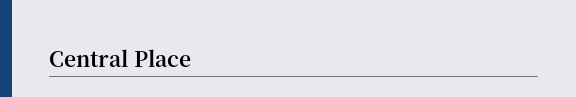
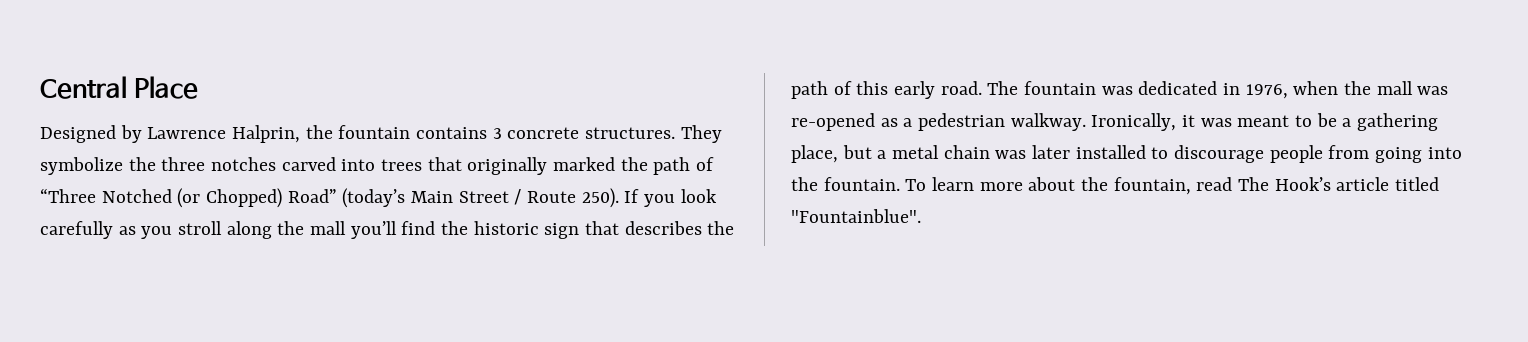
(191, 58) none -> [40,125,722,143] [40,157,715,175] [40,188,717,208] [40,221,735,239] [791,81,1449,99] [791,113,1439,131] [791,145,1462,163] [791,177,1440,195] [791,209,921,223] // Designed by Lawrence Halprin, the fountain contains 3 concrete structures. They symbolize the three notches carved into trees that originally marked the path of “Three Notched (or Chopped) Road” (today’s Main Street / Route 250). If you look carefully as you stroll along the mall you’ll find the historic sign that describes the path of this early road. The fountain was dedicated in 1976, when the mall was re-opened as a pedestrian walkway. Ironically, it was meant to be a gathering place, but a metal chain was later installed to discourage people from going into the fountain. To learn more about the fountain, read The Hook’s article titled "Fountainblue".

